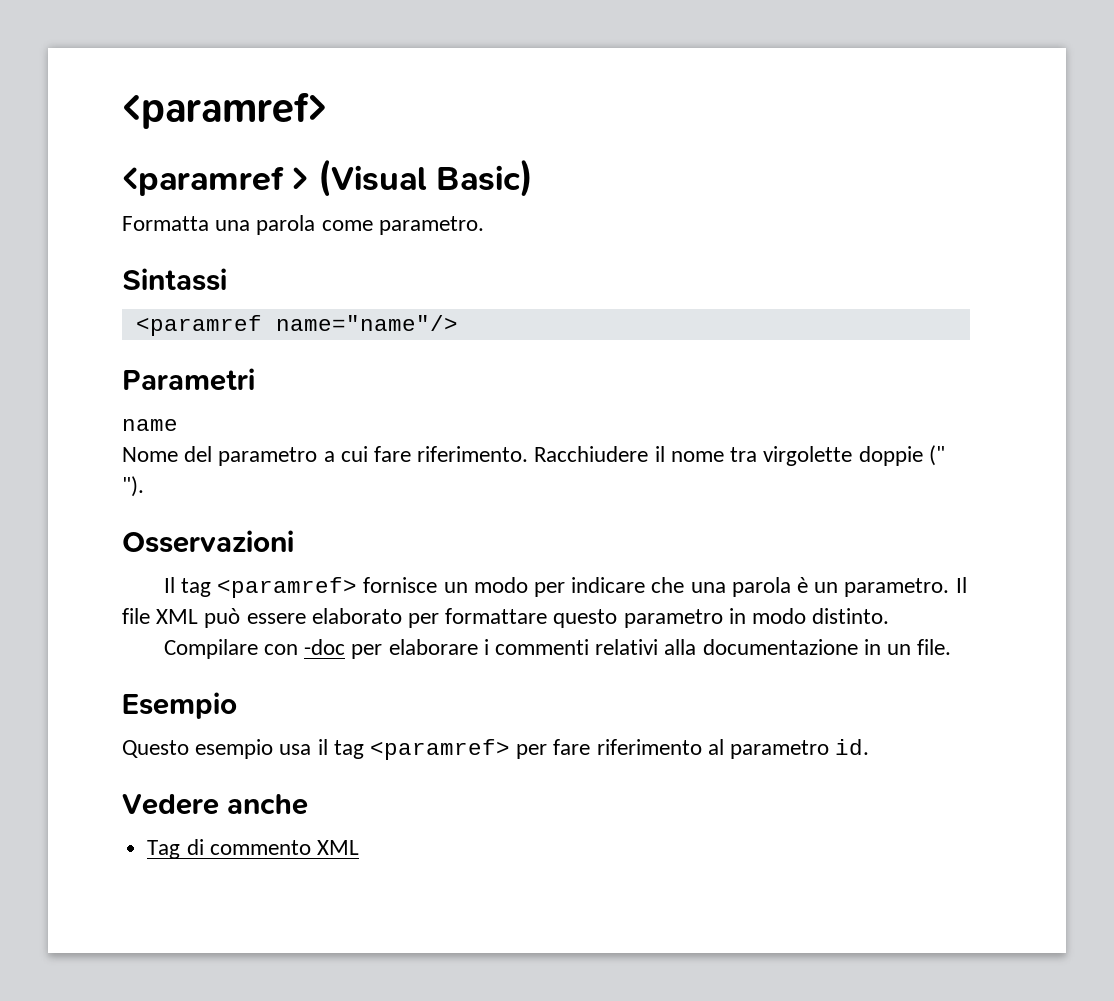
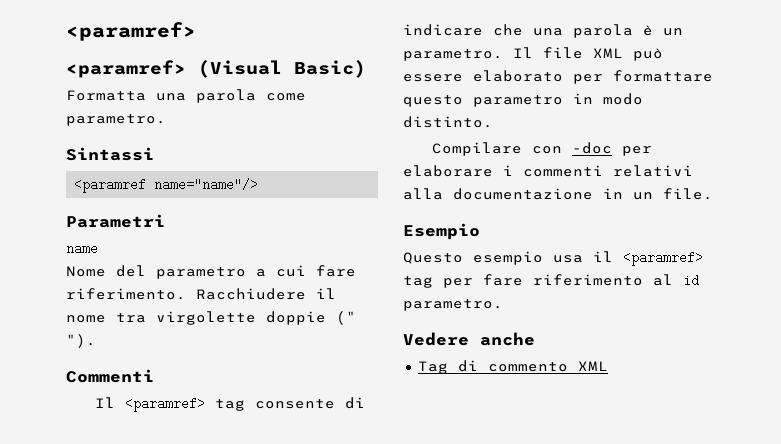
[122,166,309,196] <paramref > -> [66,60,186,78] <paramref>
[122,530,294,553] [163,577,565,598] Osservazioni // Il tag <paramref> fornisce un modo per -> [66,369,154,383] [94,397,365,412] Commenti // Il <paramref> tag consente di
[333,739,511,760] tag <paramref> -> [623,251,703,266] [403,276,433,288] <paramref> tag
[730,739,870,759] parametro id. -> [683,274,699,287] [403,299,503,311] id parametro.

